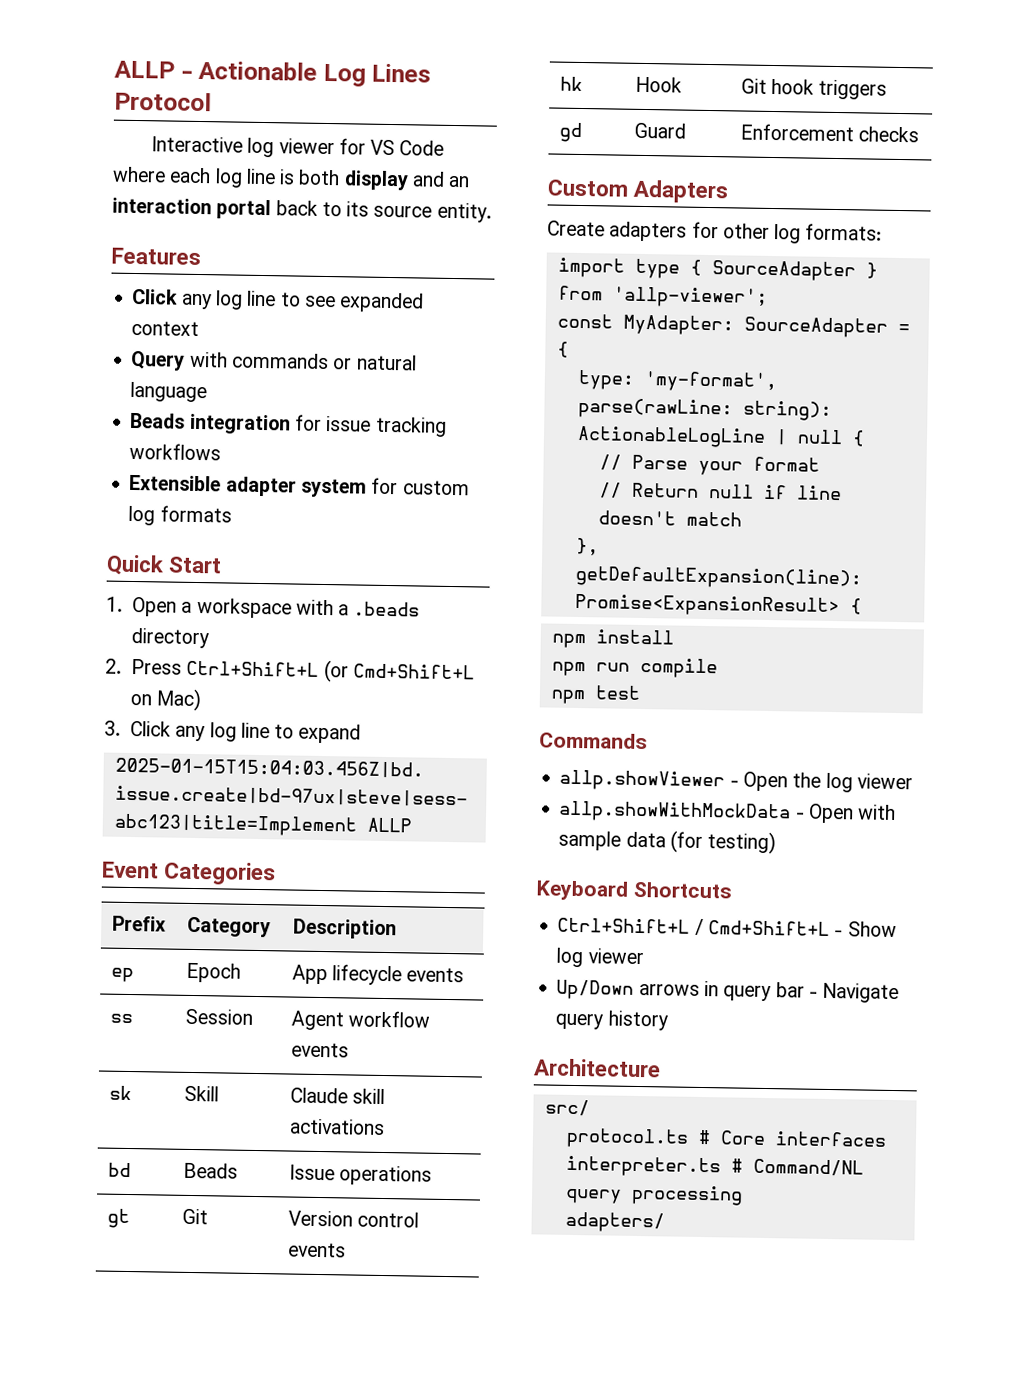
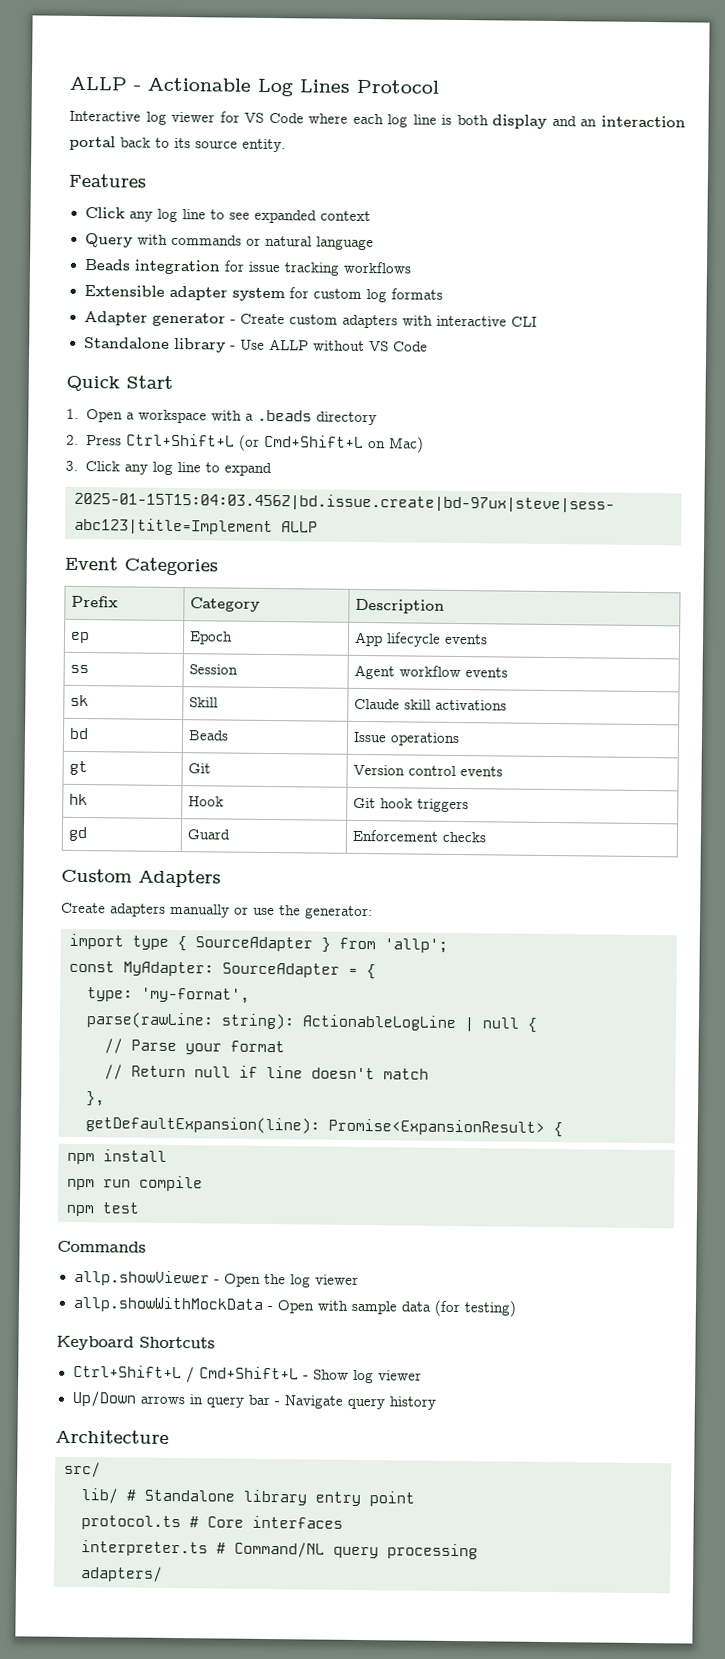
(232, 514) none -> [83,311,537,329] [83,336,428,353] // Adapter generator - Create custom adapters with interactive CLI // Standalone library - Use ALLP without VS Code
[691,221,883,244] for other log formats: -> [170,903,373,920] manually or use the generator:
[612,286,768,308] 'allp-viewer'; -> [384,938,448,953] 'allp';
(590, 1108) none -> [81,1488,415,1507] // lib/ # Standalone library entry point

